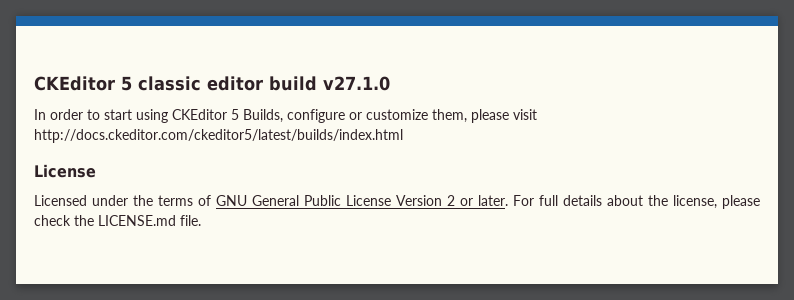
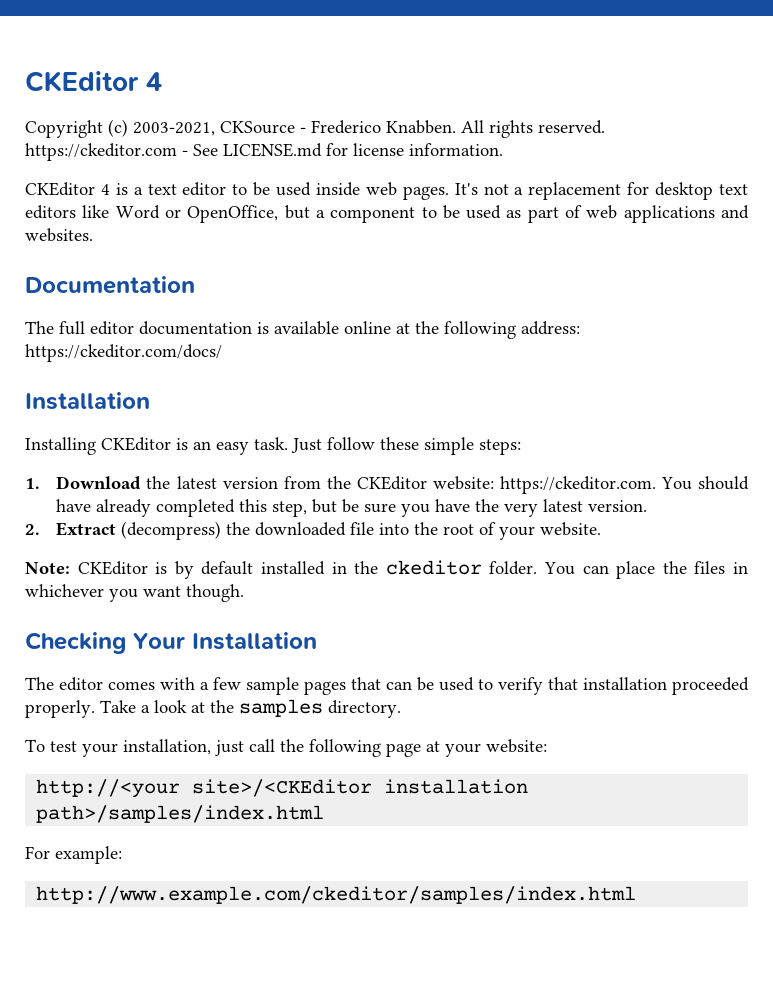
[34,76,390,91] [34,109,537,123] [34,129,403,143] [34,164,96,178] [34,195,760,209] [34,215,201,226] CKEditor 5 classic editor build v27.1.0 // In order to start using CKEditor 5 Builds, configure or customize them, please visit http://docs.ckeditor.com/ckeditor5/latest/builds/index.html // License // Licensed under the terms of GNU General Public License Version 2 or later. For full details about the license, please check the LICENSE.md file. -> [25,71,162,92] [25,119,605,138] [25,143,503,161] [25,182,749,200] [25,205,749,223] [25,228,93,242] [25,276,195,294] [25,321,580,339] [25,344,222,362] [25,392,150,410] [25,437,521,455] [25,476,749,494] [56,499,648,517] [25,521,602,540] [25,560,749,579] [25,584,244,602] [25,632,317,654] [25,677,749,695] [25,699,401,718] [25,739,547,757] [36,779,529,798] [36,805,325,823] [25,846,122,864] [36,886,637,904] CKEditor 4 // Copyright (c) 2003-2021, CKSource - Frederico Knabben. All rights reserved. https://ckeditor.com - See LICENSE.md for license information. // CKEditor 4 is a text editor to be used inside web pages. It's not a replacement for desktop text editors like Word or OpenOffice, but a component to be used as part of web applications and websites. // Documentation // The full editor documentation is available online at the following address: https://ckeditor.com/docs/ // Installation // Installing CKEditor is an easy task. Just follow these simple steps: // 1. Download the latest version from the CKEditor website: https://ckeditor.com. You should have already completed this step, but be sure you have the very latest version. // 2. Extract (decompress) the downloaded file into the root of your website. // Note: CKEditor is by default installed in the ckeditor folder. You can place the files in whichever you want though. // Checking Your Installation // The editor comes with a few sample pages that can be used to verify that installation proceeded properly. Take a look at the samples directory. // To test your installation, just call the following page at your website: // http://<your site>/<CKEditor installation path>/samples/index.html // For example: // http://www.example.com/ckeditor/samples/index.html

